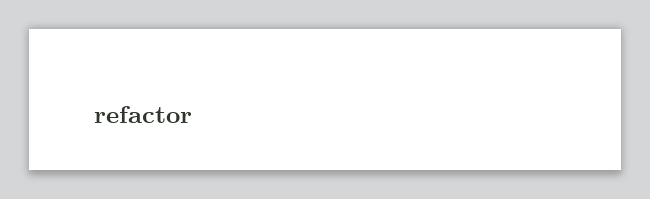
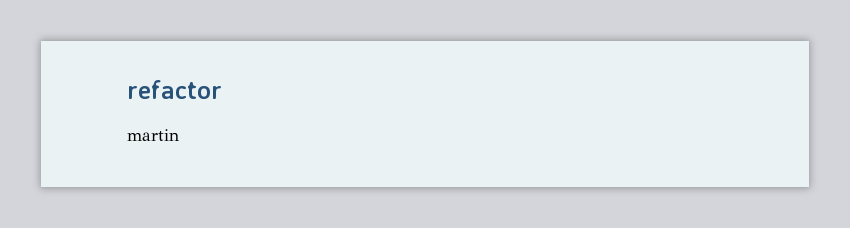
(192, 114) none -> [127,129,179,141] // martin

